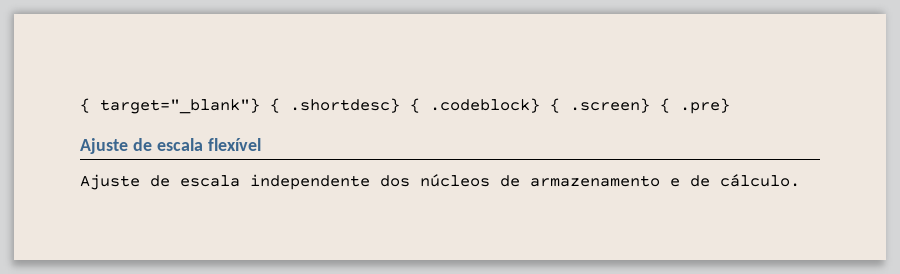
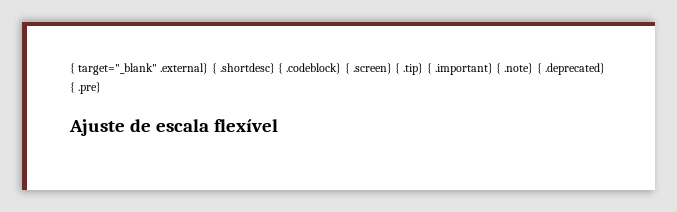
[80,98,260,114] { target="_blank"} -> [70,63,209,75] { target="_blank" .external}
(670, 105) none -> [403,63,605,75] [70,82,75,93] .tip} { .important} { .note} { .deprecated} {
[80,174,800,190] // Ajuste de escala independente dos núcleos de armazenamento e de cálculo. -> (278, 125) none

